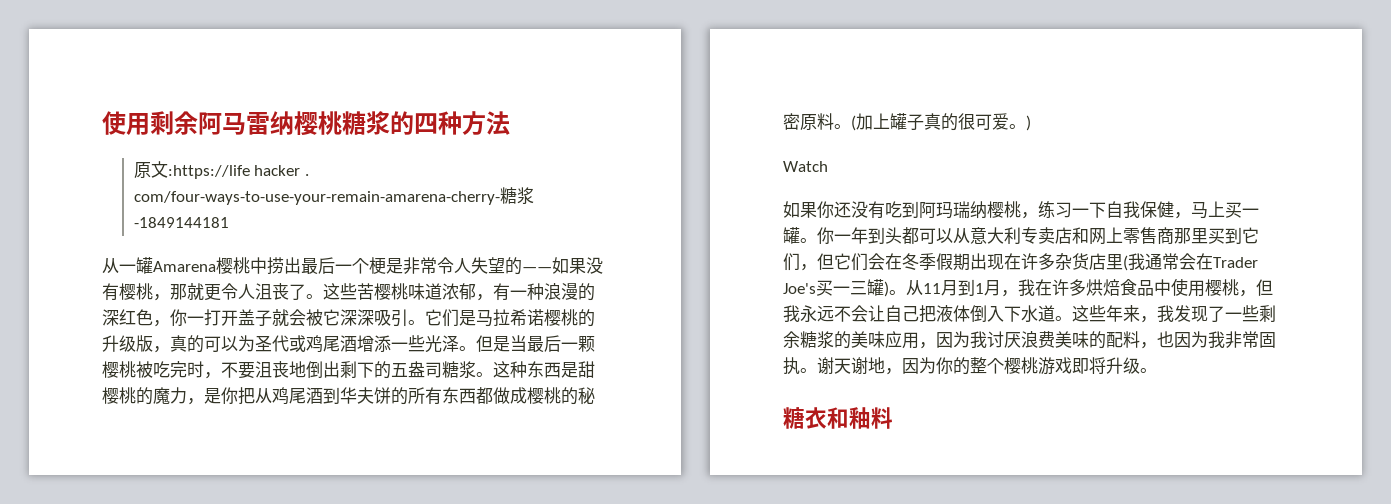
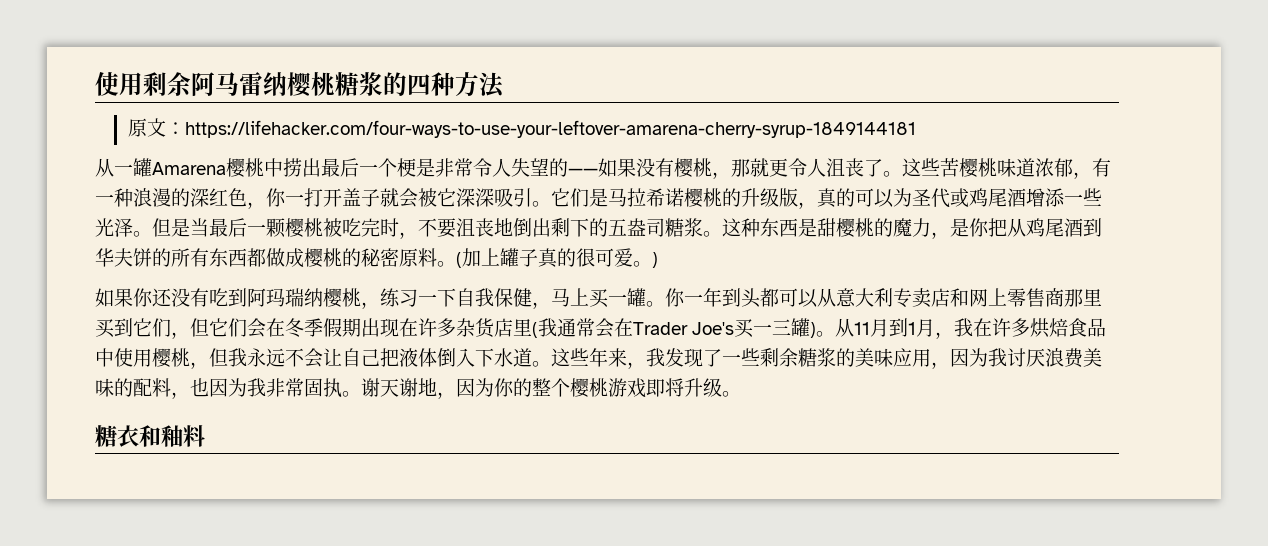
[167,165,309,179] [133,187,534,205] [133,217,229,228] :https://life hacker . com/four-ways-to-use-your-remain-amarena-cherry-糖浆-1849144181 -> [165,120,916,138] ：https://lifehacker.com/four-ways-to-use-your-leftover-amarena-cherry-syrup-1849144181
[783,161,828,172] // Watch -> (658, 260) none

